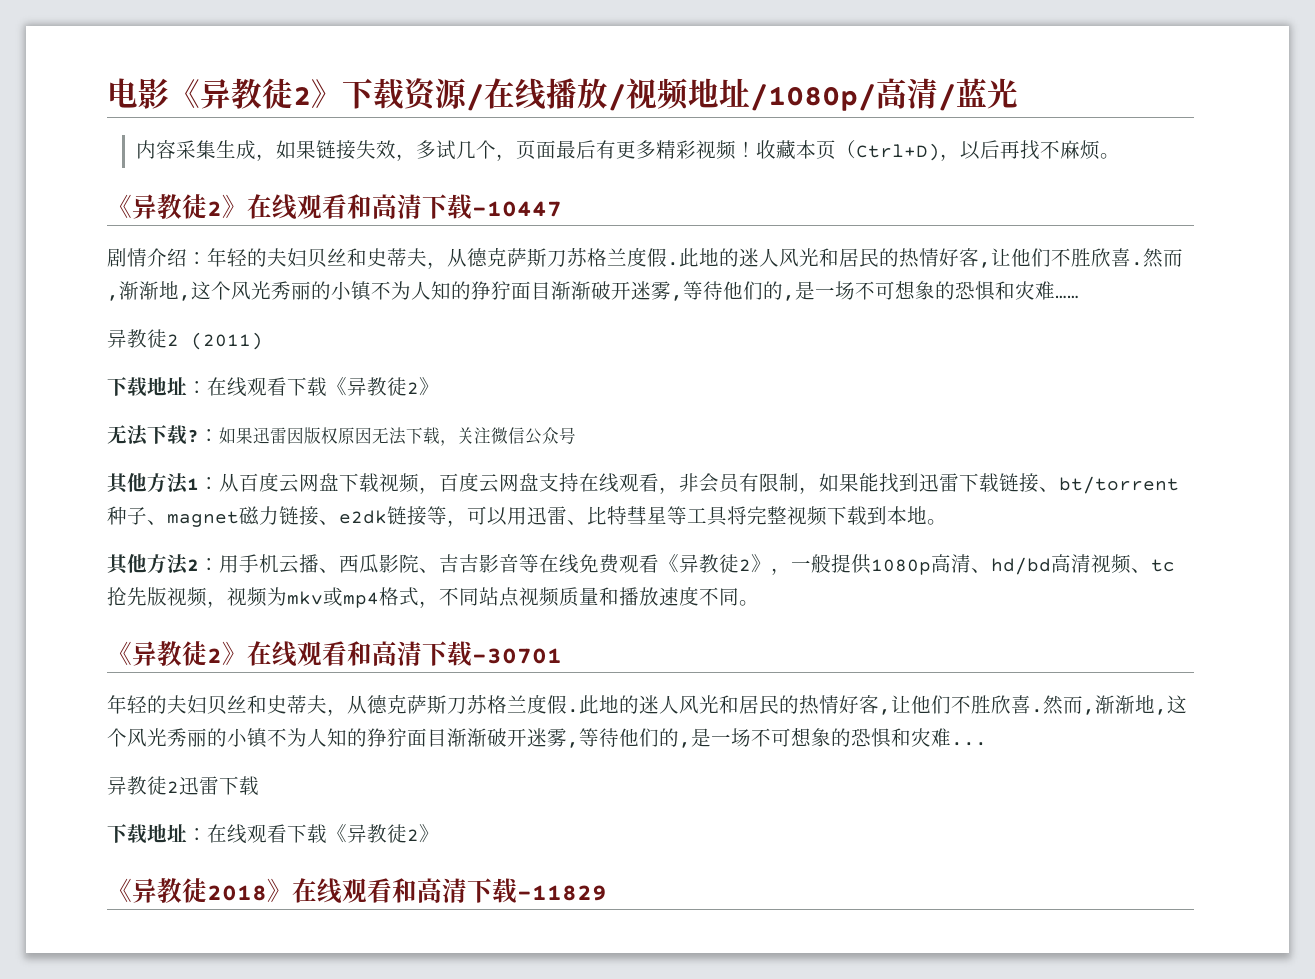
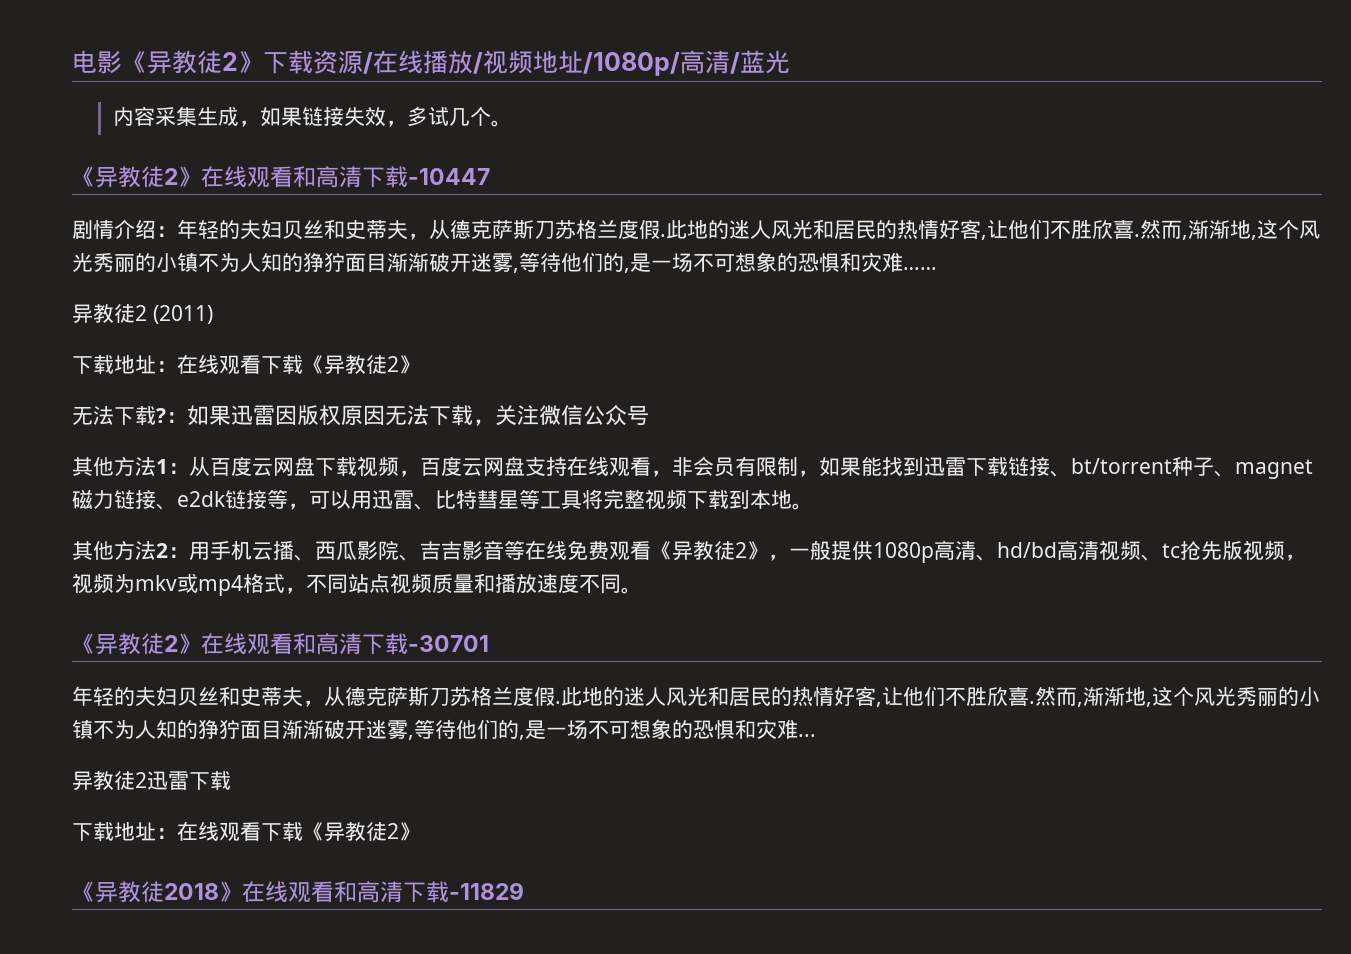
[495,140,1100,161] ，页面最后有更多精彩视频！收藏本页（Ctrl+D)，以后再找不麻烦 -> (491, 116) none

